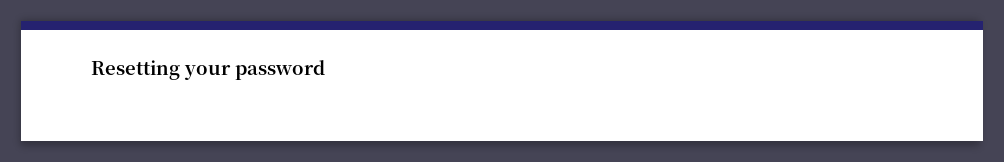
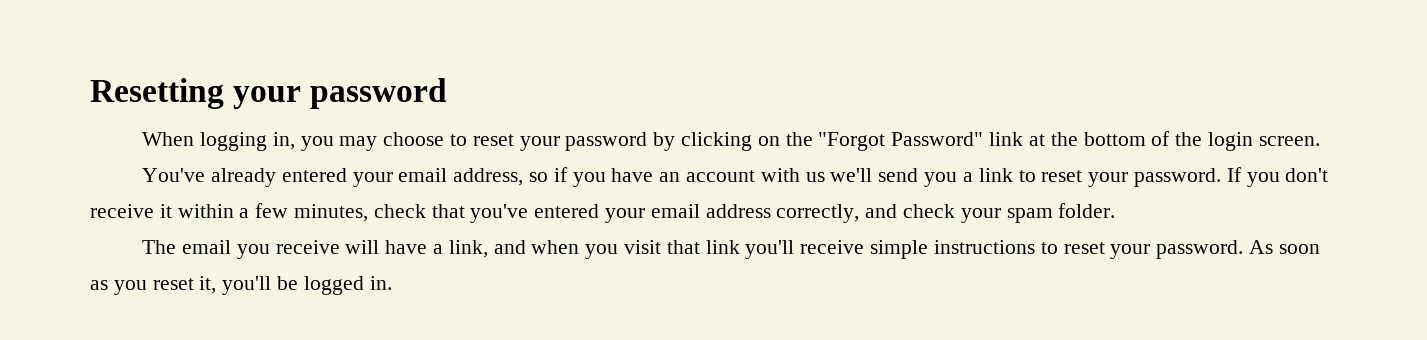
(325, 70) none -> [142,131,1320,151] [142,167,1329,187] [90,203,1116,223] [142,240,1320,259] [90,276,392,295] // When logging in, you may choose to reset your password by clicking on the "Forgot Password" link at the bottom of the login screen. // You've already entered your email address, so if you have an account with us we'll send you a link to reset your password. If you don't receive it within a few minutes, check that you've entered your email address correctly, and check your spam folder. // The email you receive will have a link, and when you visit that link you'll receive simple instructions to reset your password. As soon as you reset it, you'll be logged in.

